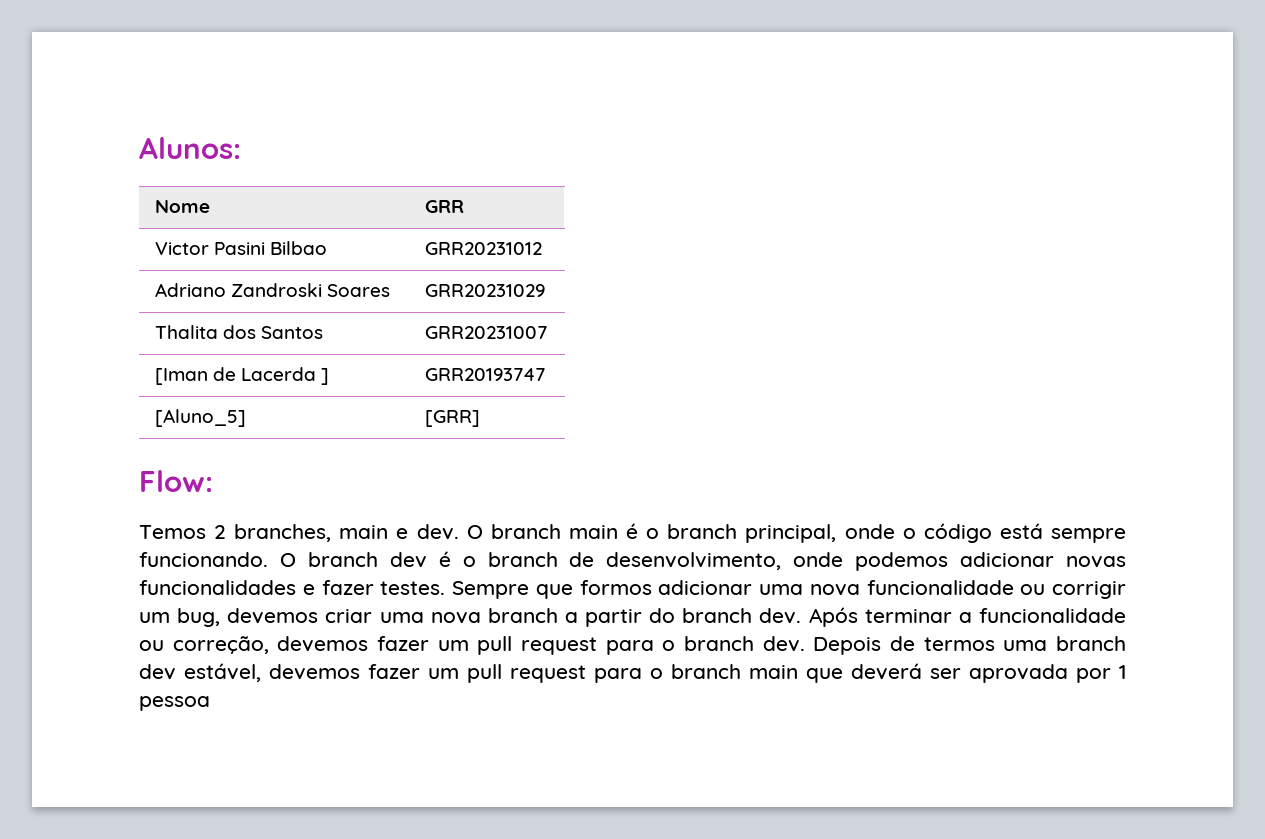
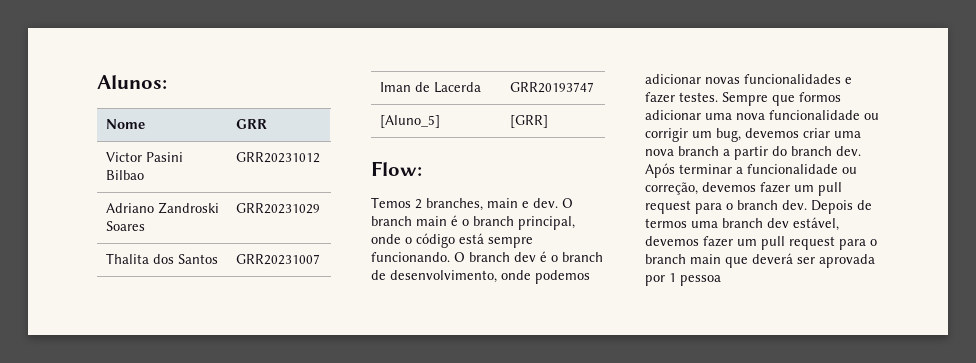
[154,368,208,385] [Iman -> [379,82,411,92] Iman
[321,368,330,385] ] -> (481, 87) none

